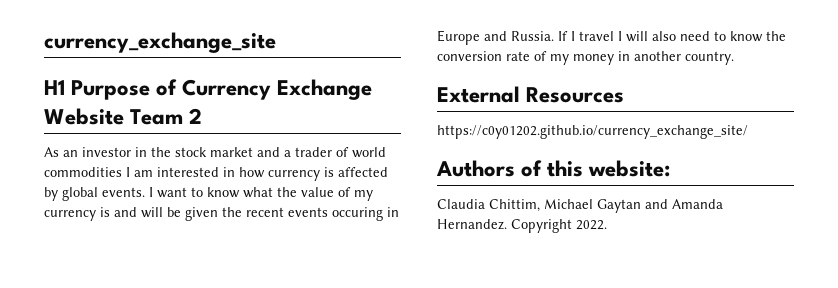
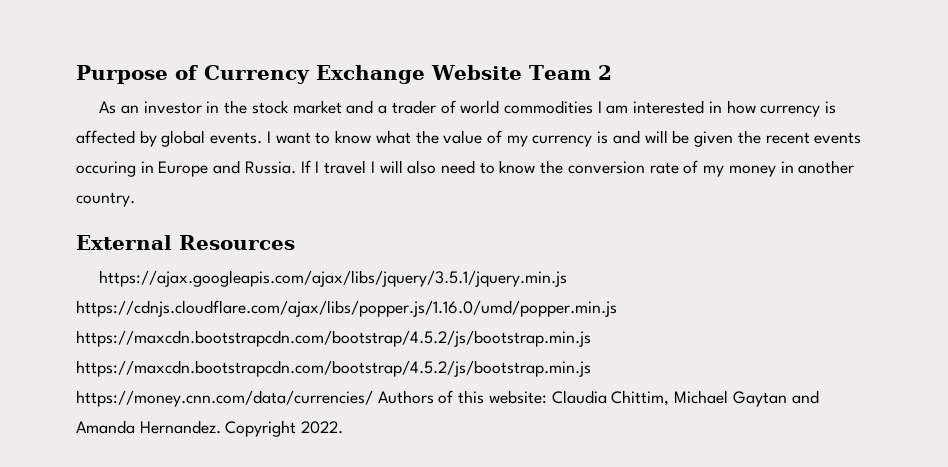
[44,32,276,53] [44,80,65,95] currency_exchange_site // H1 -> (76, 74) none
[437,125,748,139] https://c0y01202.github.io/currency_exchange_site/ // -> [99,270,568,287] [76,300,617,317] [76,330,591,347] [76,360,591,377] [76,390,373,407] https://ajax.googleapis.com/ajax/libs/jquery/3.5.1/jquery.min.js https://cdnjs.cloudflare.com/ajax/libs/popper.js/1.16.0/umd/popper.min.js https://maxcdn.bootstrapcdn.com/bootstrap/4.5.2/js/bootstrap.min.js https://maxcdn.bootstrapcdn.com/bootstrap/4.5.2/js/bootstrap.min.js https://money.cnn.com/data/currencies/
(671, 168) // -> (547, 397) none

